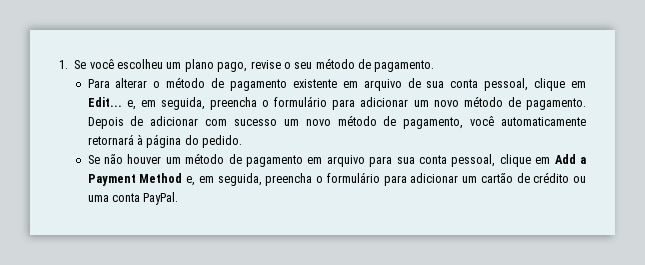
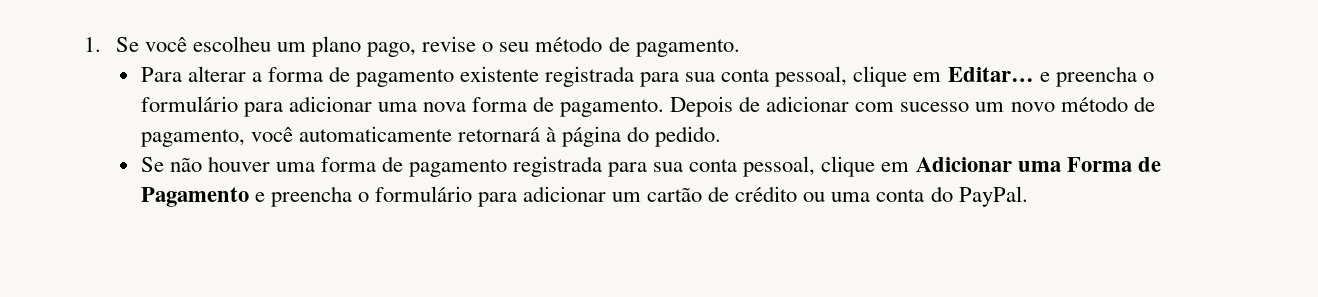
[153,77,206,88] o método -> [251,67,323,82] a forma
[342,78,586,91] [87,96,503,110] em arquivo de sua conta pessoal, clique em Edit... e, em seguida, preencha o formulário para adicionar um novo método -> [545,66,1154,87] [140,96,527,117] registrada para sua conta pessoal, clique em Editar… e preencha o formulário para adicionar uma nova forma
[165,153,586,167] [87,173,262,186] um método de pagamento em arquivo para sua conta pessoal, clique em Add a Payment Method e, em seguida, -> [275,156,1161,177] [140,187,265,207] uma forma de pagamento registrada para sua conta pessoal, clique em Adicionar uma Forma de Pagamento e
(140, 197) none -> [930,186,953,202] do

